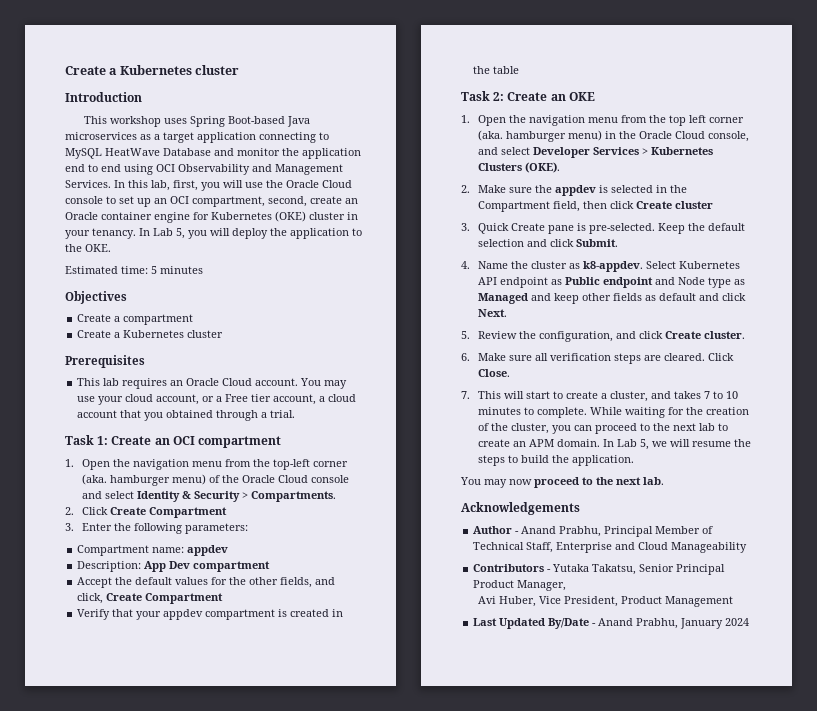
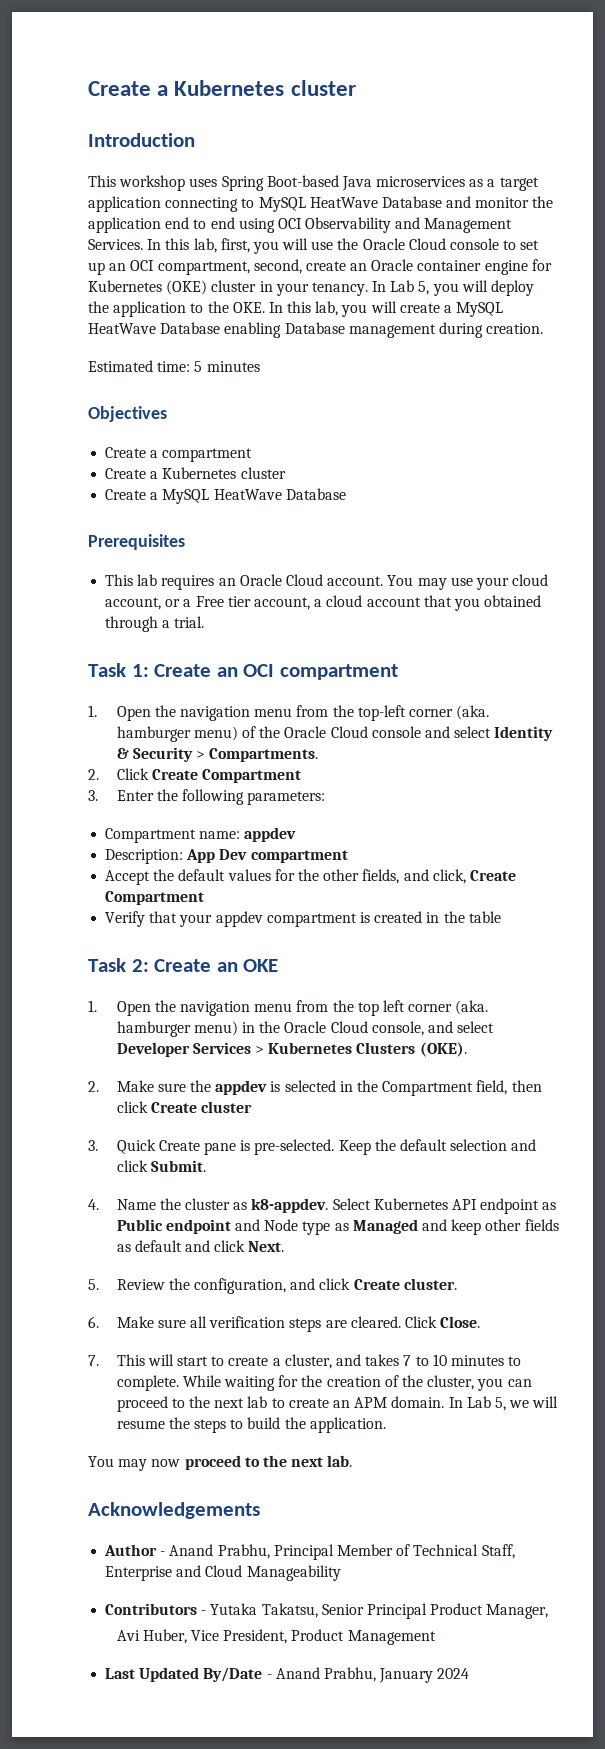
(111, 248) none -> [268,301,504,317] [88,322,544,338] In this lab, you will create a MySQL HeatWave Database enabling Database management during creation.
(224, 334) none -> [105,488,346,504] // Create a MySQL HeatWave Database

